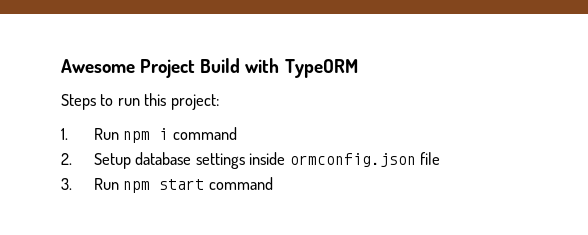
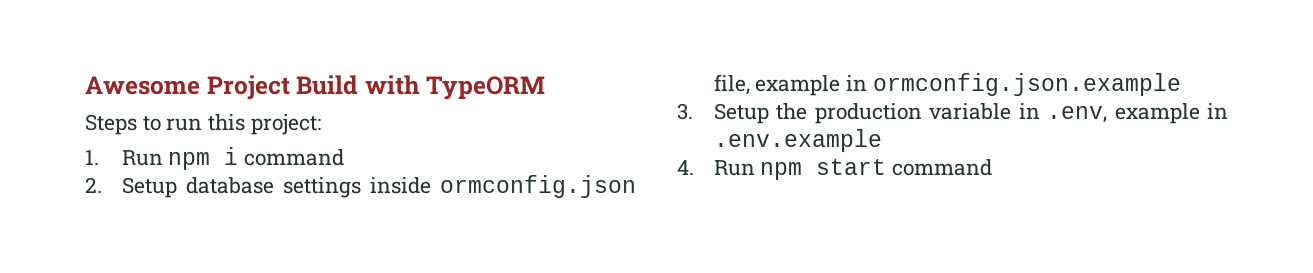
[420,152,441,165] [61,178,72,190] file // 3. -> [713,73,1181,96] [677,103,1228,124] [713,129,882,152] [677,160,694,175] file, example in ormconfig.json.example // 3. Setup the production variable in .env, example in .env.example // 4.

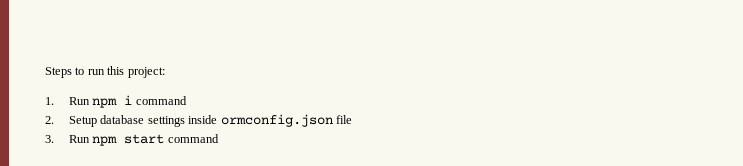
[85,75,546,100] Awesome Project Build with TypeORM // -> (45, 72) none
[713,73,1181,96] [677,103,1228,124] [713,129,882,152] [677,160,694,175] file, example in ormconfig.json.example // 3. Setup the production variable in .env, example in .env.example // 4. -> [335,115,352,124] [45,135,54,143] file // 3.

